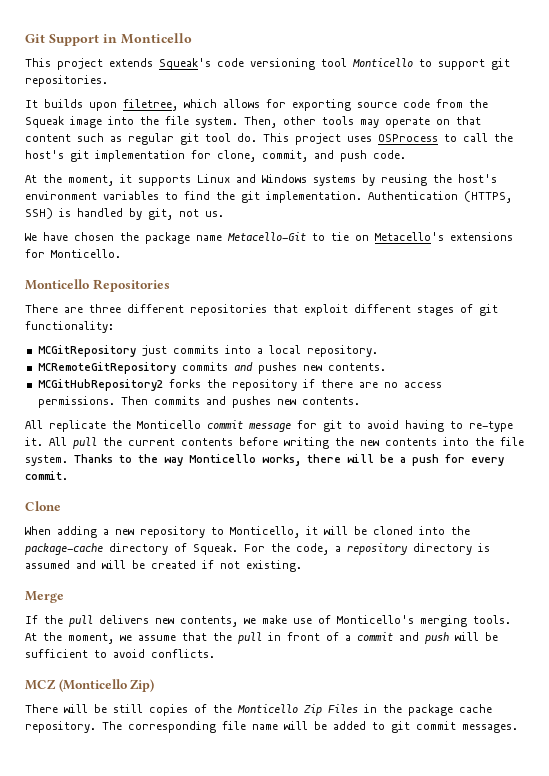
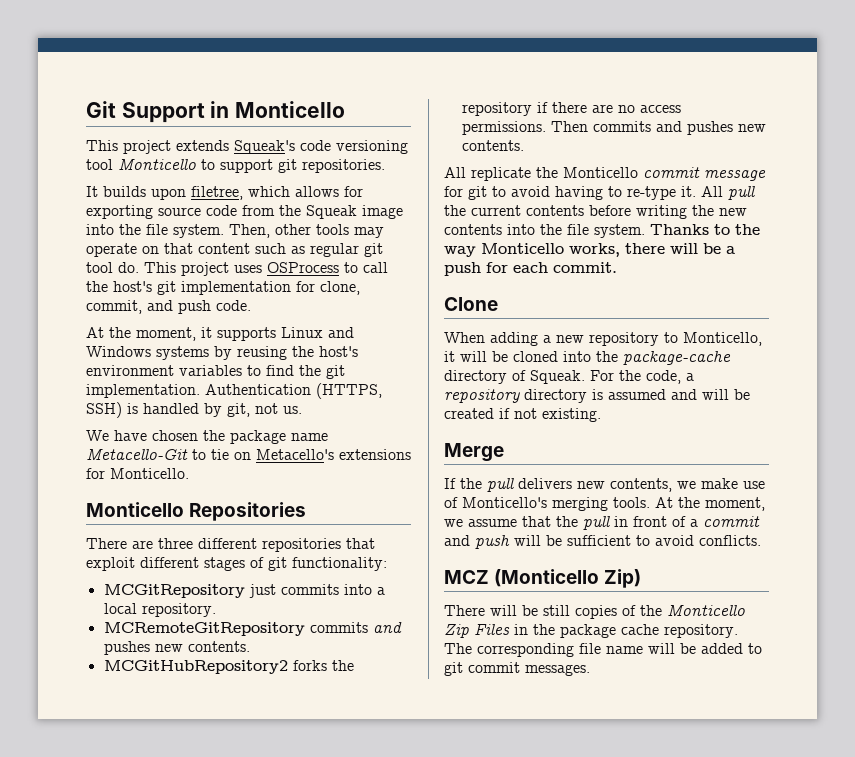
[471,457,504,466] every -> [513,262,548,273] each

